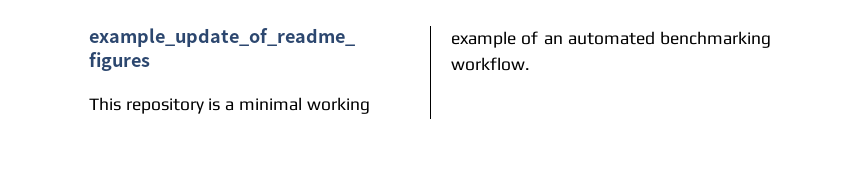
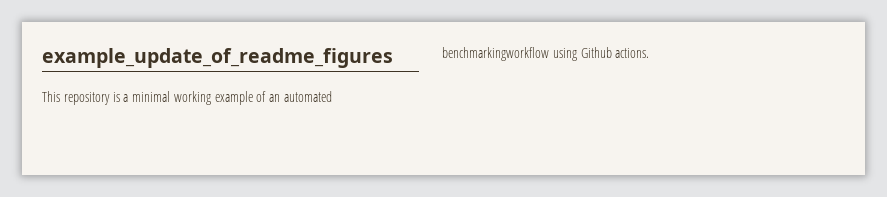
[660,31,771,48] [451,57,529,71] benchmarking workflow. -> [442,47,650,61] benchmarkingworkflow using Github actions.

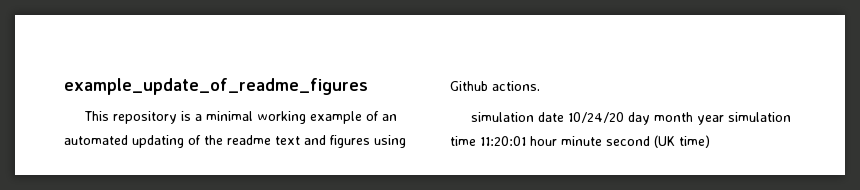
[442,47,650,61] benchmarkingworkflow using Github actions. -> [132,135,406,148] [450,81,540,91] [470,112,791,125] [450,135,710,148] updating of the readme text and figures using Github actions. // simulation date 10/24/20 day month year simulation time 11:20:01 hour minute second (UK time)

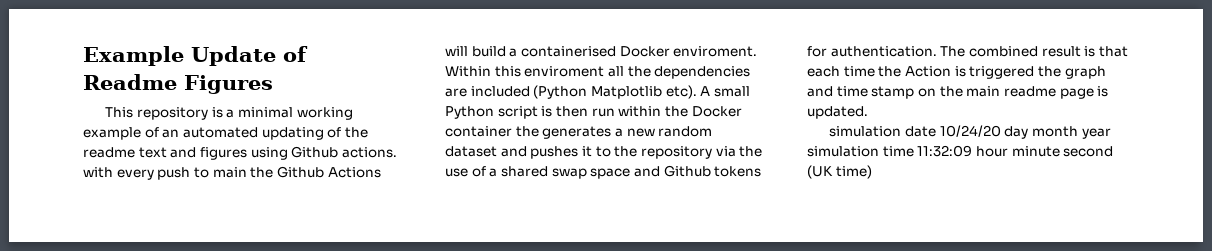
[64,78,368,95] example_update_of_readme_figures -> [83,46,308,66] [83,74,273,94] Example Update of Readme Figures
(540, 86) none -> [83,166,381,180] [445,46,758,57] [445,66,751,79] [445,85,750,99] [445,106,742,119] [445,126,713,139] [445,146,763,159] [445,165,762,179] [807,46,1128,57] [807,66,1106,79] [807,86,1109,99] [807,106,868,119] with every push to main the Github Actions will build a containerised Docker enviroment. Within this enviroment all the dependencies are included (Python Matplotlib etc). A small Python script is then run within the Docker container the generates a new random dataset and pushes it to the repository via the use of a shared swap space and Github tokens for authentication. The combined result is that each time the Action is triggered the graph and time stamp on the main readme page is updated.
[480,136,526,146] 11:20:01 -> [917,145,973,157] 11:32:09

